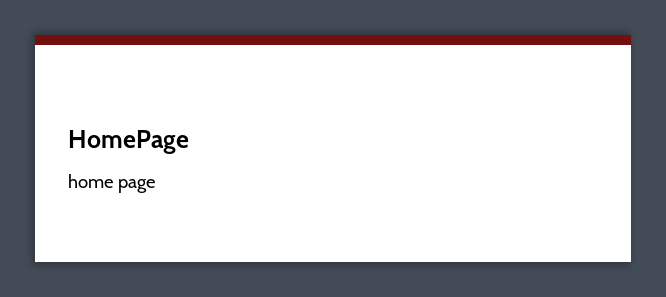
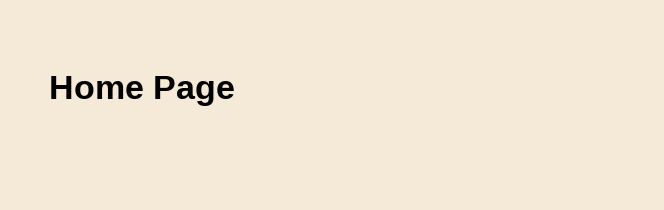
[68,130,189,154] [68,174,155,193] HomePage // home page -> [49,76,236,106] Home Page

